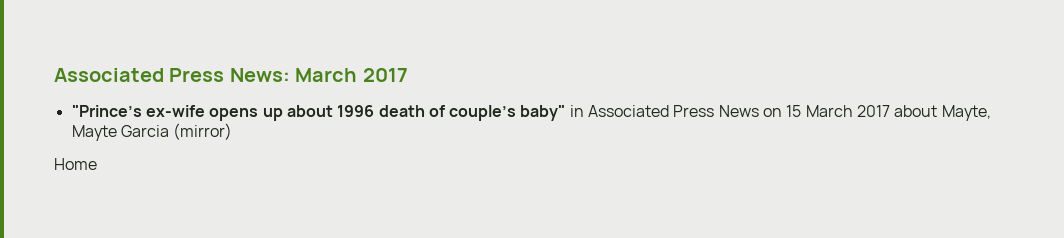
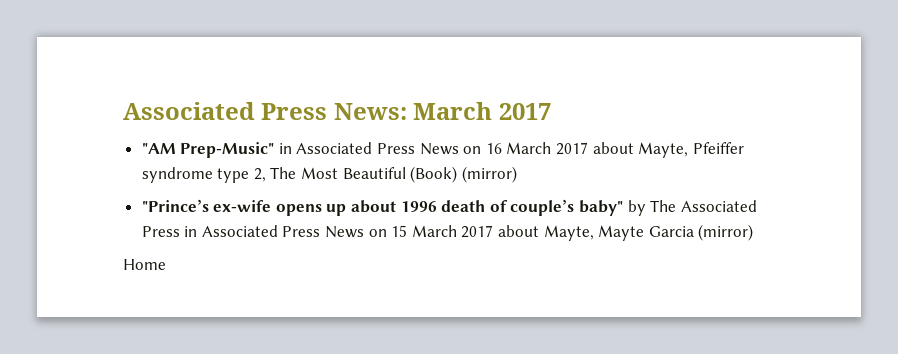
(408, 75) none -> [141,142,744,158] [141,166,517,183] // "AM Prep-Music" in Associated Press News on 16 March 2017 about Mayte, Pfeiffer syndrome type 2, The Most Beautiful (Book) (mirror)
(566, 113) none -> [627,200,757,216] [141,226,180,237] by The Associated Press

